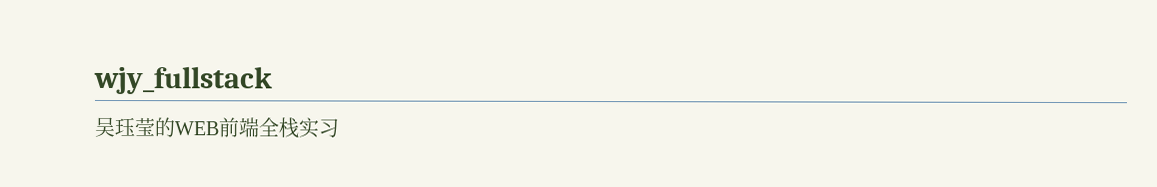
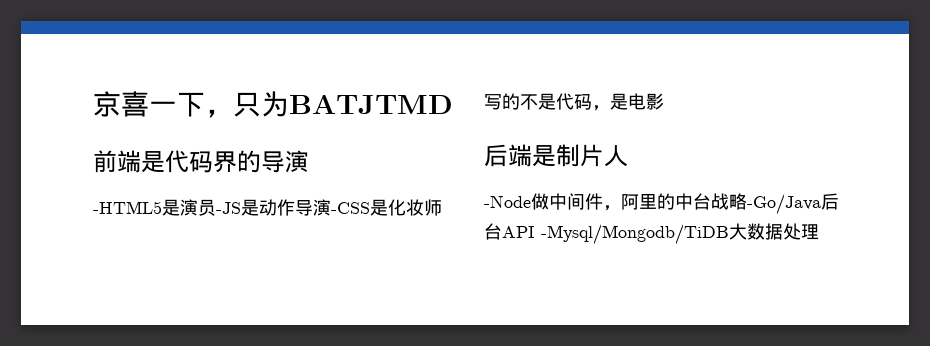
[93,65,273,95] [94,116,339,139] wjy_fullstack // 吴珏莹的WEB前端全栈实习 -> [93,91,453,118] [93,150,309,173] [93,199,442,216] [484,93,664,111] [484,144,628,167] [484,193,839,215] [484,223,819,245] 京喜一下，只为BATJTMD // 前端是代码界的导演 // -HTML5是演员-JS是动作导演-CSS是化妆师写的不是代码，是电影 // 后端是制片人 // -Node做中间件，阿里的中台战略-Go/Java后台API -Mysql/Mongodb/TiDB大数据处理

